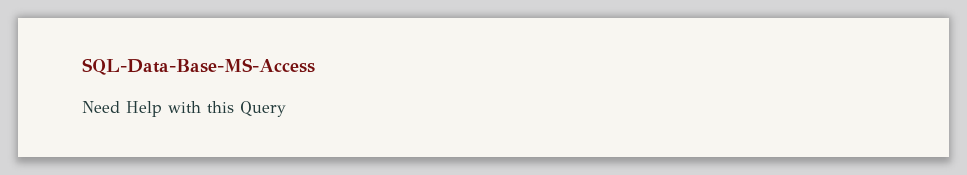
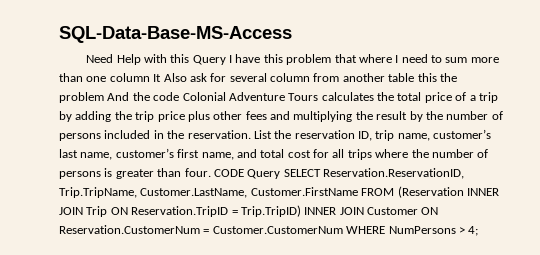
(286, 109) none -> [229,54,499,65] [59,73,457,82] [59,92,498,103] [59,111,503,122] [59,129,492,141] [59,148,489,160] [59,168,464,179] [59,186,499,198] [59,205,439,217] [59,225,479,236] I have this problem that where I need to sum more than one column It Also ask for several column from another table this the problem And the code Colonial Adventure Tours calculates the total price of a trip by adding the trip price plus other fees and multiplying the result by the number of persons included in the reservation. List the reservation ID, trip name, customer’s last name, customer’s first name, and total cost for all trips where the number of persons is greater than four. CODE Query SELECT Reservation.ReservationID, Trip.TripName, Customer.LastName, Customer.FirstName FROM (Reservation INNER JOIN Trip ON Reservation.TripID = Trip.TripID) INNER JOIN Customer ON Reservation.CustomerNum = Customer.CustomerNum WHERE NumPersons > 4;

